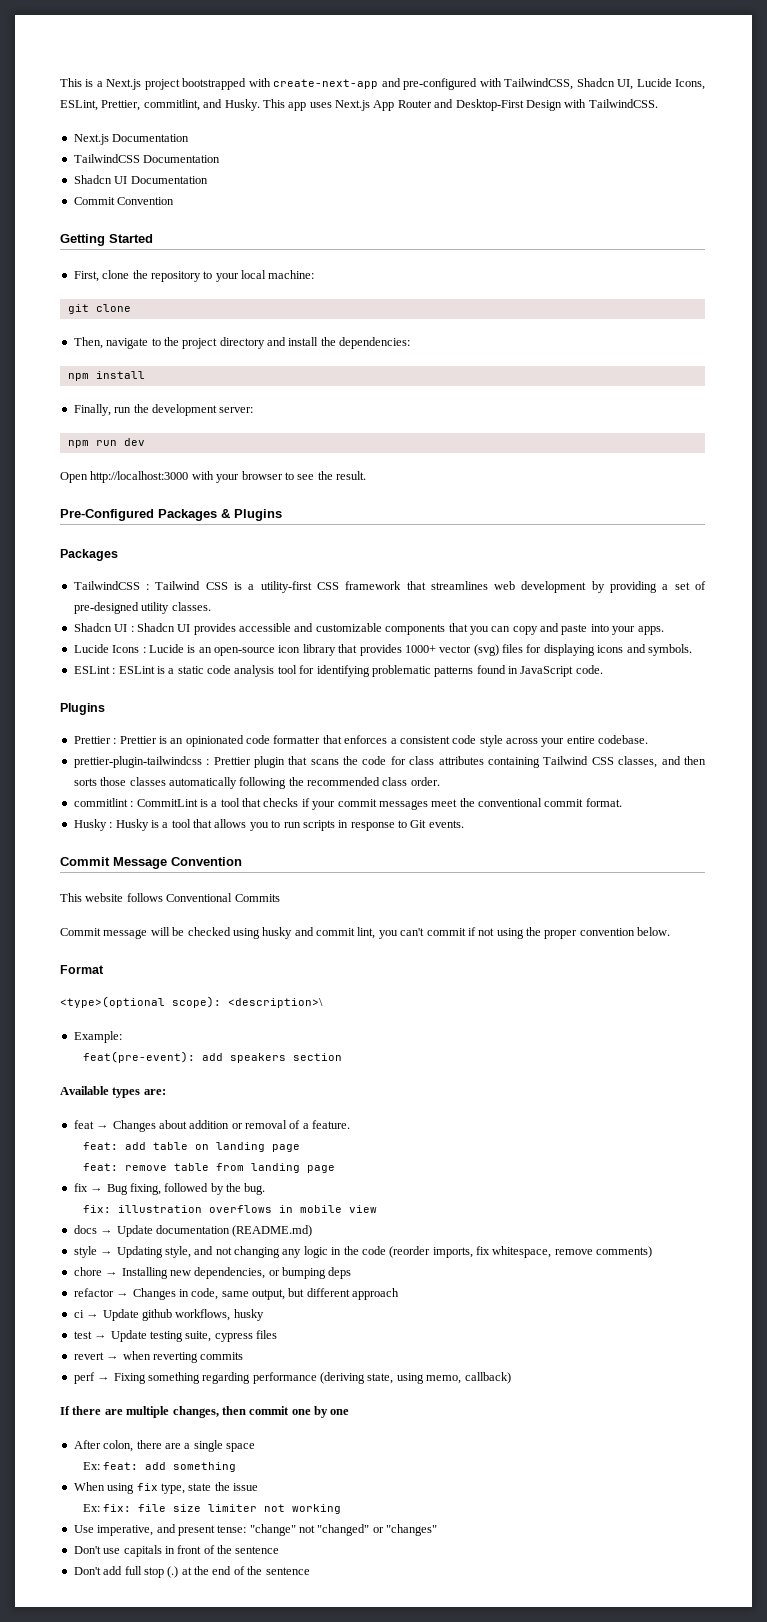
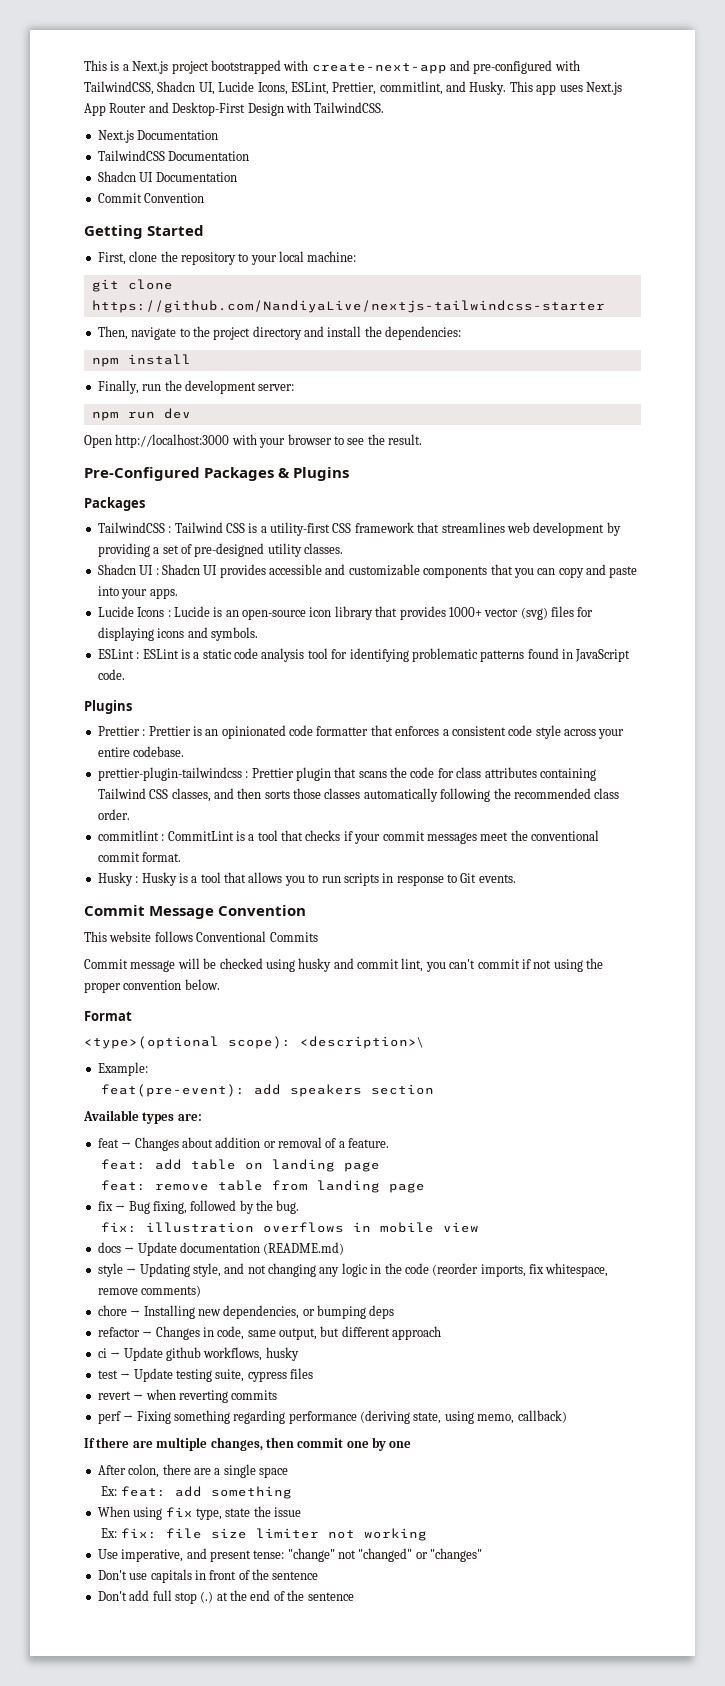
(131, 308) none -> [91,300,605,313] https://github.com/NandiyaLive/nextjs-tailwindcss-starter

